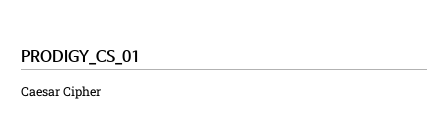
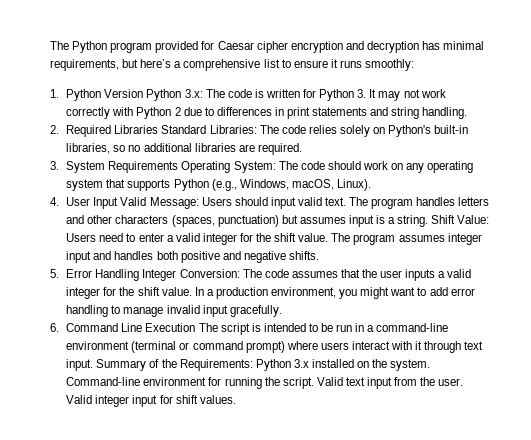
[21,50,140,65] [21,86,102,99] PRODIGY_CS_01 // Caesar Cipher -> [50,41,485,53] [50,59,415,71] [50,89,446,101] [66,107,468,119] [50,125,469,137] [66,143,302,155] [50,161,474,173] [66,179,371,191] [50,197,490,209] [66,215,490,227] [66,233,482,245] [66,251,319,263] [50,269,472,281] [66,287,475,299] [66,305,282,317] [50,323,449,335] [66,341,484,353] [66,359,431,371] [66,377,464,389] [66,395,236,407] The Python program provided for Caesar cipher encryption and decryption has minimal requirements, but here’s a comprehensive list to ensure it runs smoothly: // 1. Python Version Python 3.x: The code is written for Python 3. It may not work correctly with Python 2 due to differences in print statements and string handling. // 2. Required Libraries Standard Libraries: The code relies solely on Python's built-in libraries, so no additional libraries are required. // 3. System Requirements Operating System: The code should work on any operating system that supports Python (e.g., Windows, macOS, Linux). // 4. User Input Valid Message: Users should input valid text. The program handles letters and other characters (spaces, punctuation) but assumes input is a string. Shift Value: Users need to enter a valid integer for the shift value. The program assumes integer input and handles both positive and negative shifts. // 5. Error Handling Integer Conversion: The code assumes that the user inputs a valid integer for the shift value. In a production environment, you might want to add error handling to manage invalid input gracefully. // 6. Command Line Execution The script is intended to be run in a command-line environment (terminal or command prompt) where users interact with it through text input. Summary of the Requirements: Python 3.x installed on the system. Command-line environment for running the script. Valid text input from the user. Valid integer input for shift values.

